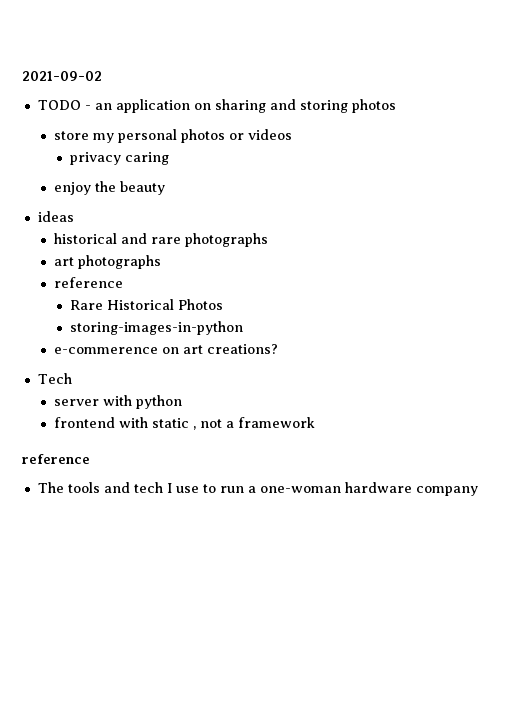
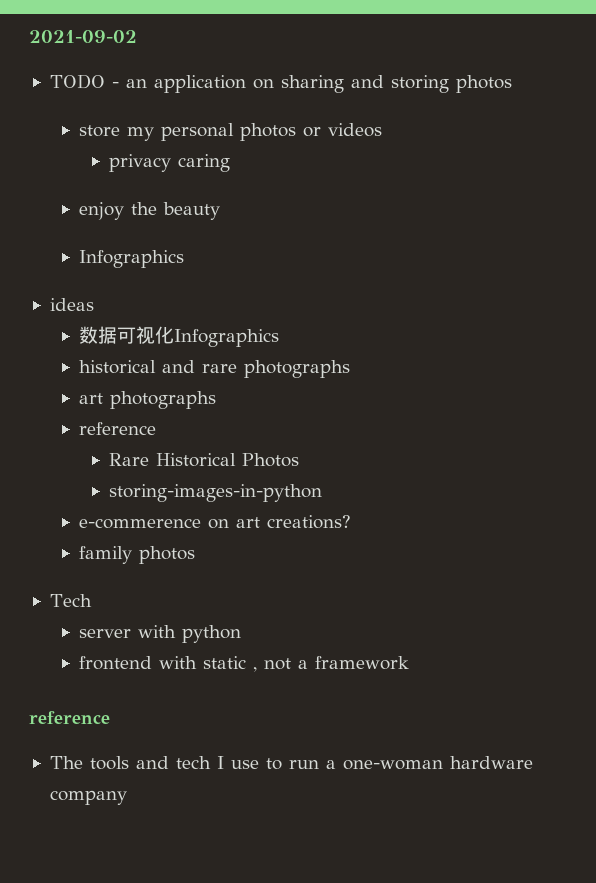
(166, 188) none -> [79,250,185,268] // Infographics
(74, 216) none -> [79,326,280,347] // 数据可视化Infographics
(279, 349) none -> [79,546,196,564] // family photos

